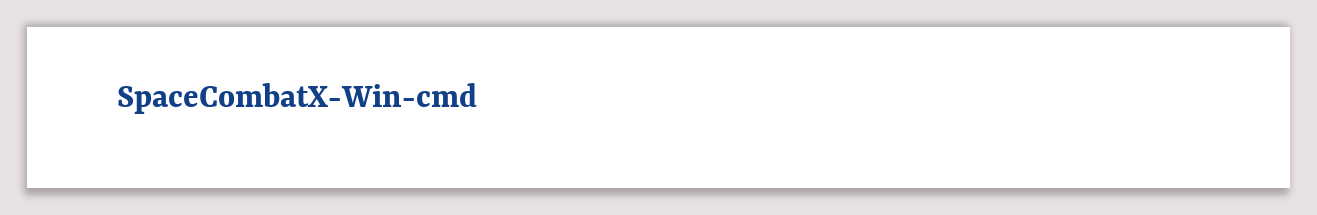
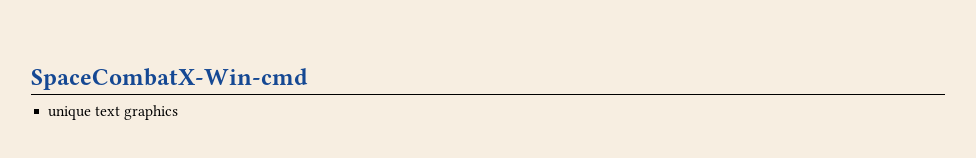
(477, 98) none -> [48,105,179,120] // unique text graphics

